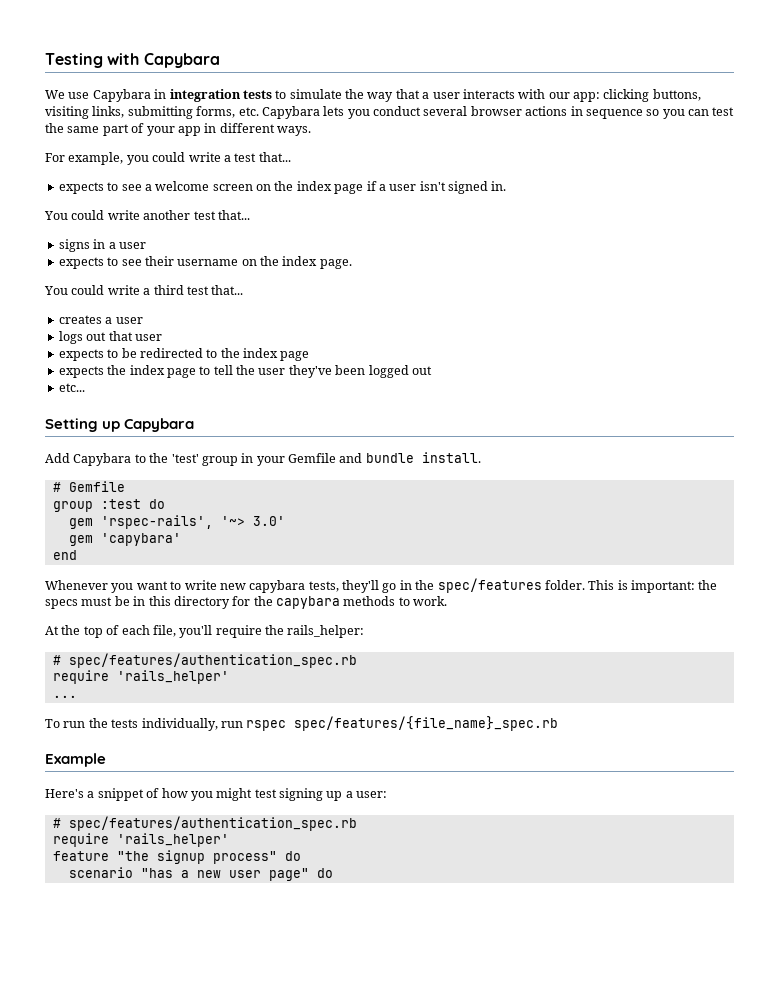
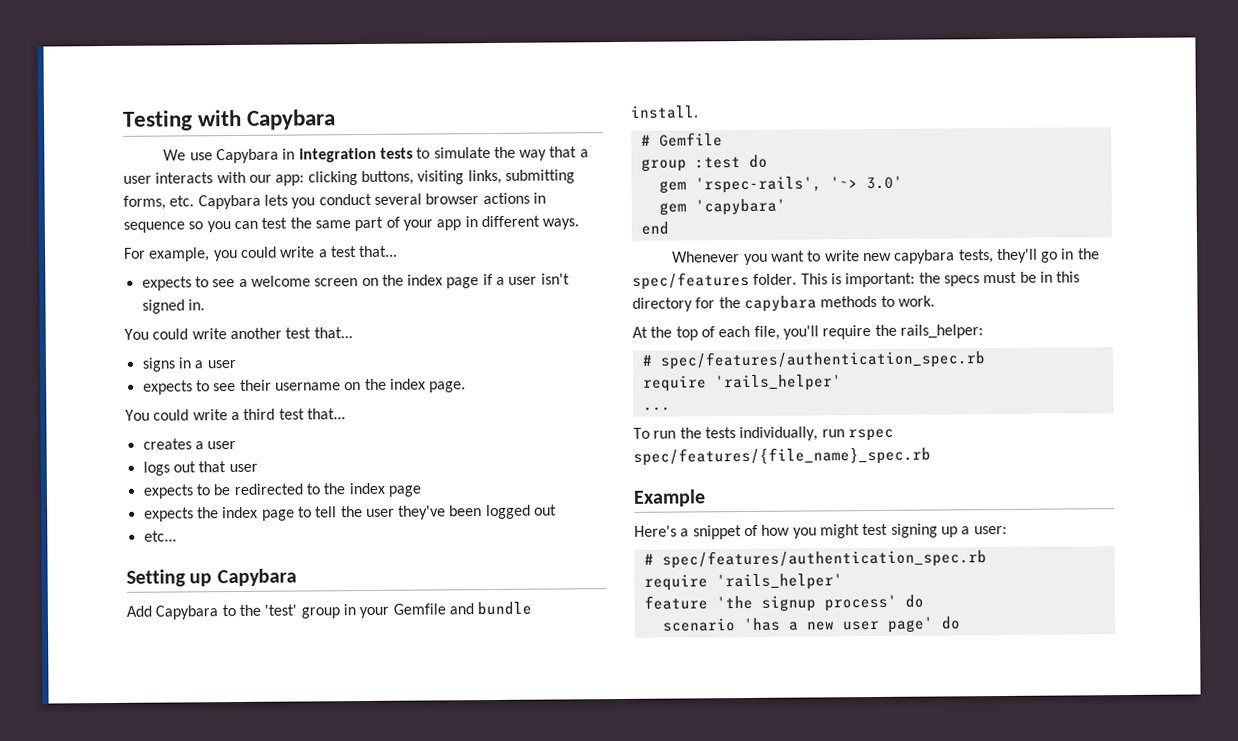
[116,850,277,864] "the signup process" -> [715,594,897,612] 'the signup process'
[140,868,173,878] "has -> [742,617,781,632] 'has
[268,868,309,881] page" -> [886,616,934,633] page'

